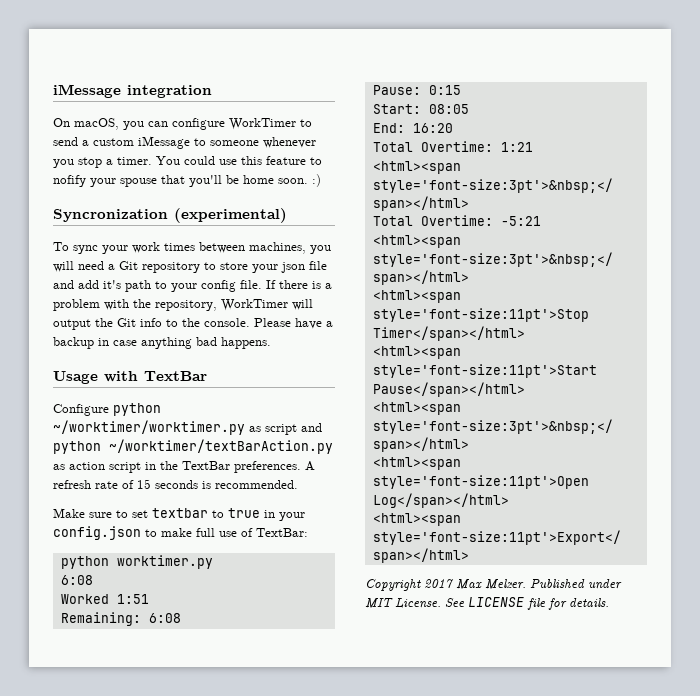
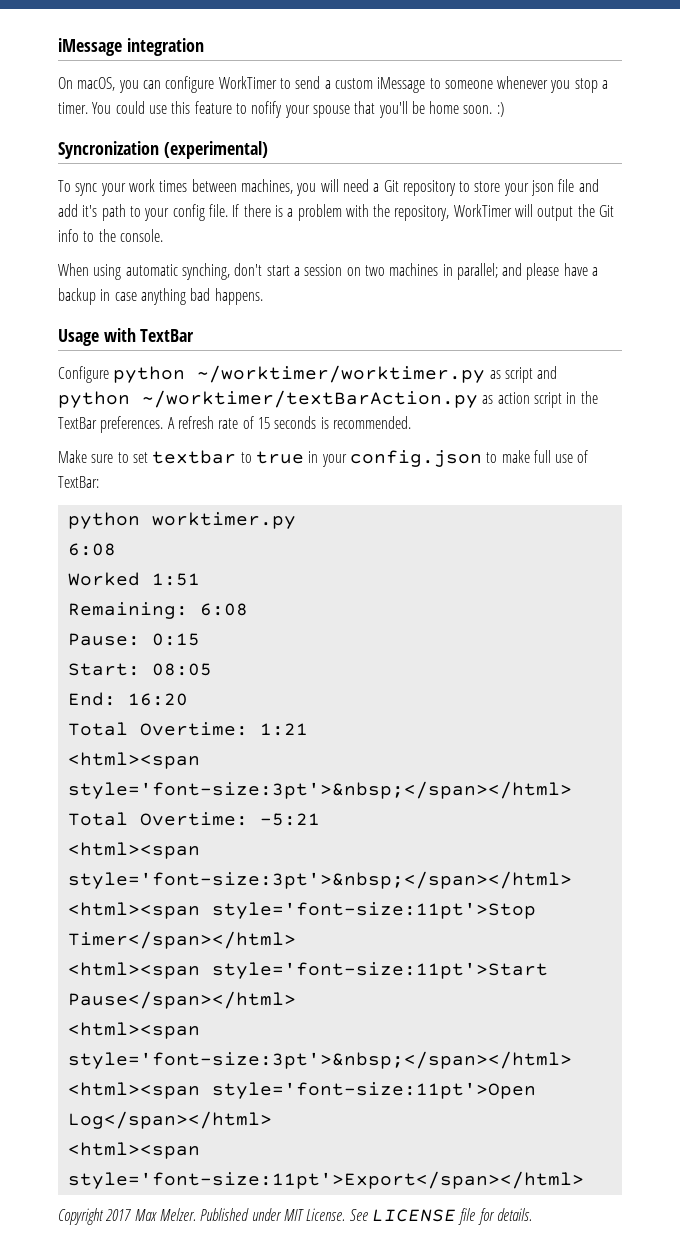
[254,318,291,327] Please -> [58,263,560,280] // When using automatic synching, don't start a session on two machines in parallel; and please

